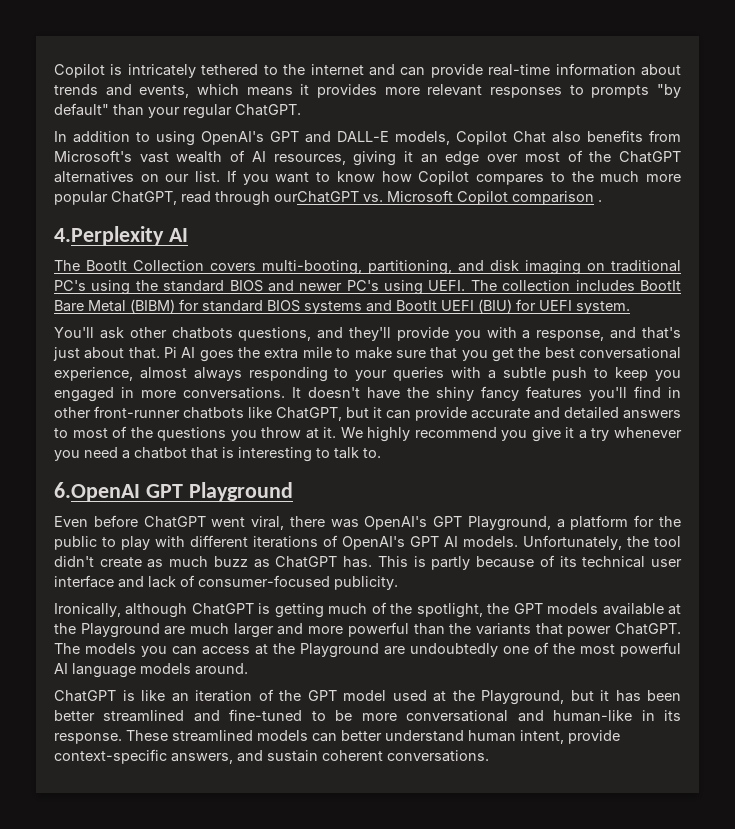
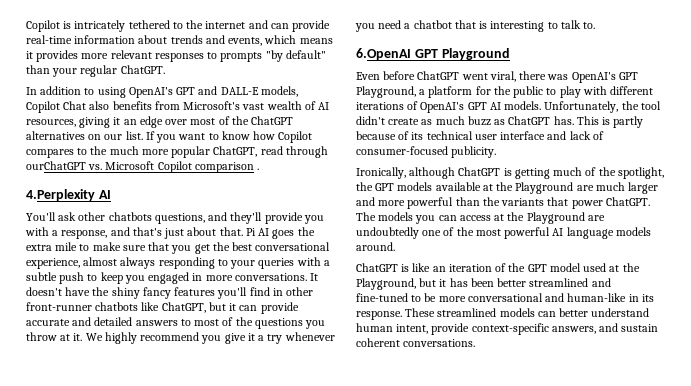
[54,260,681,275] [54,280,681,295] [54,299,630,314] // The BootIt Collection covers multi-booting, partitioning, and disk imaging on traditional PC's using the standard BIOS and newer PC's using UEFI. The collection includes BootIt Bare Metal (BIBM) for standard BIOS systems and BootIt UEFI (BIU) for UEFI system. -> (111, 194) none

